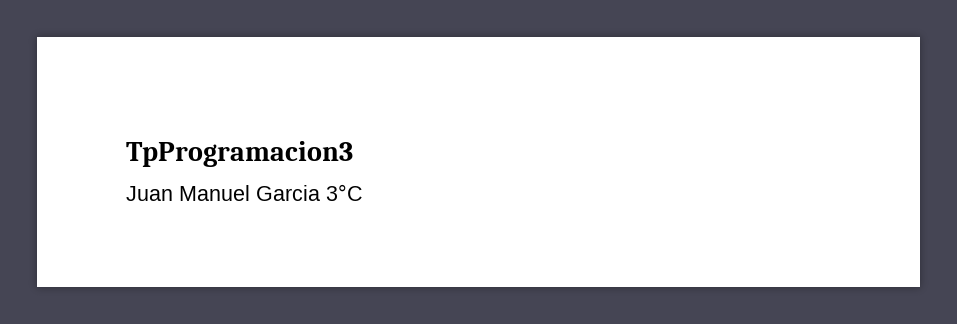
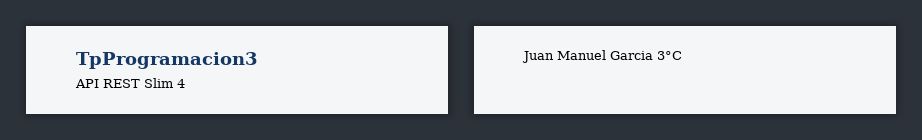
(353, 154) none -> [75,78,185,88] // API REST Slim 4

